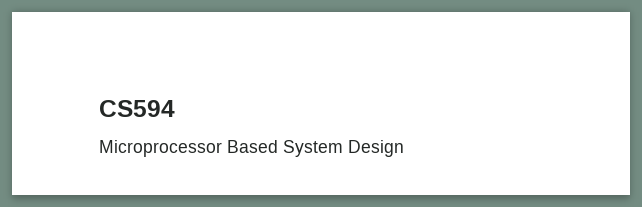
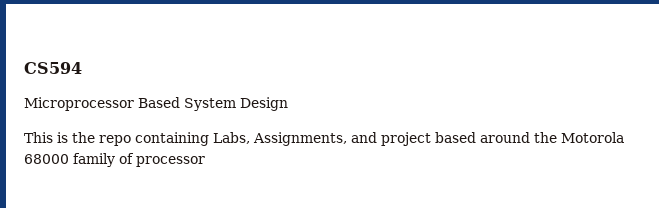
(404, 148) none -> [24,132,624,146] [24,153,205,167] // This is the repo containing Labs, Assignments, and project based around the Motorola 68000 family of processor

